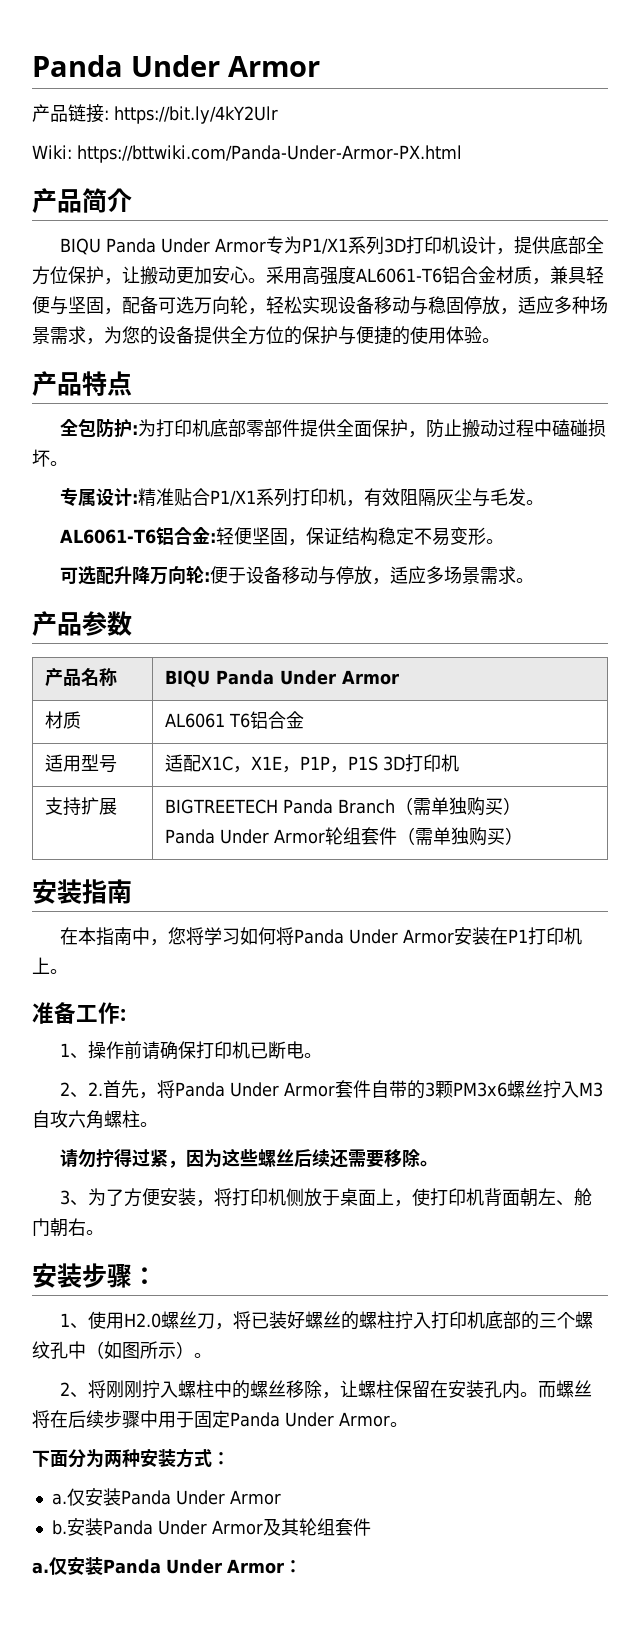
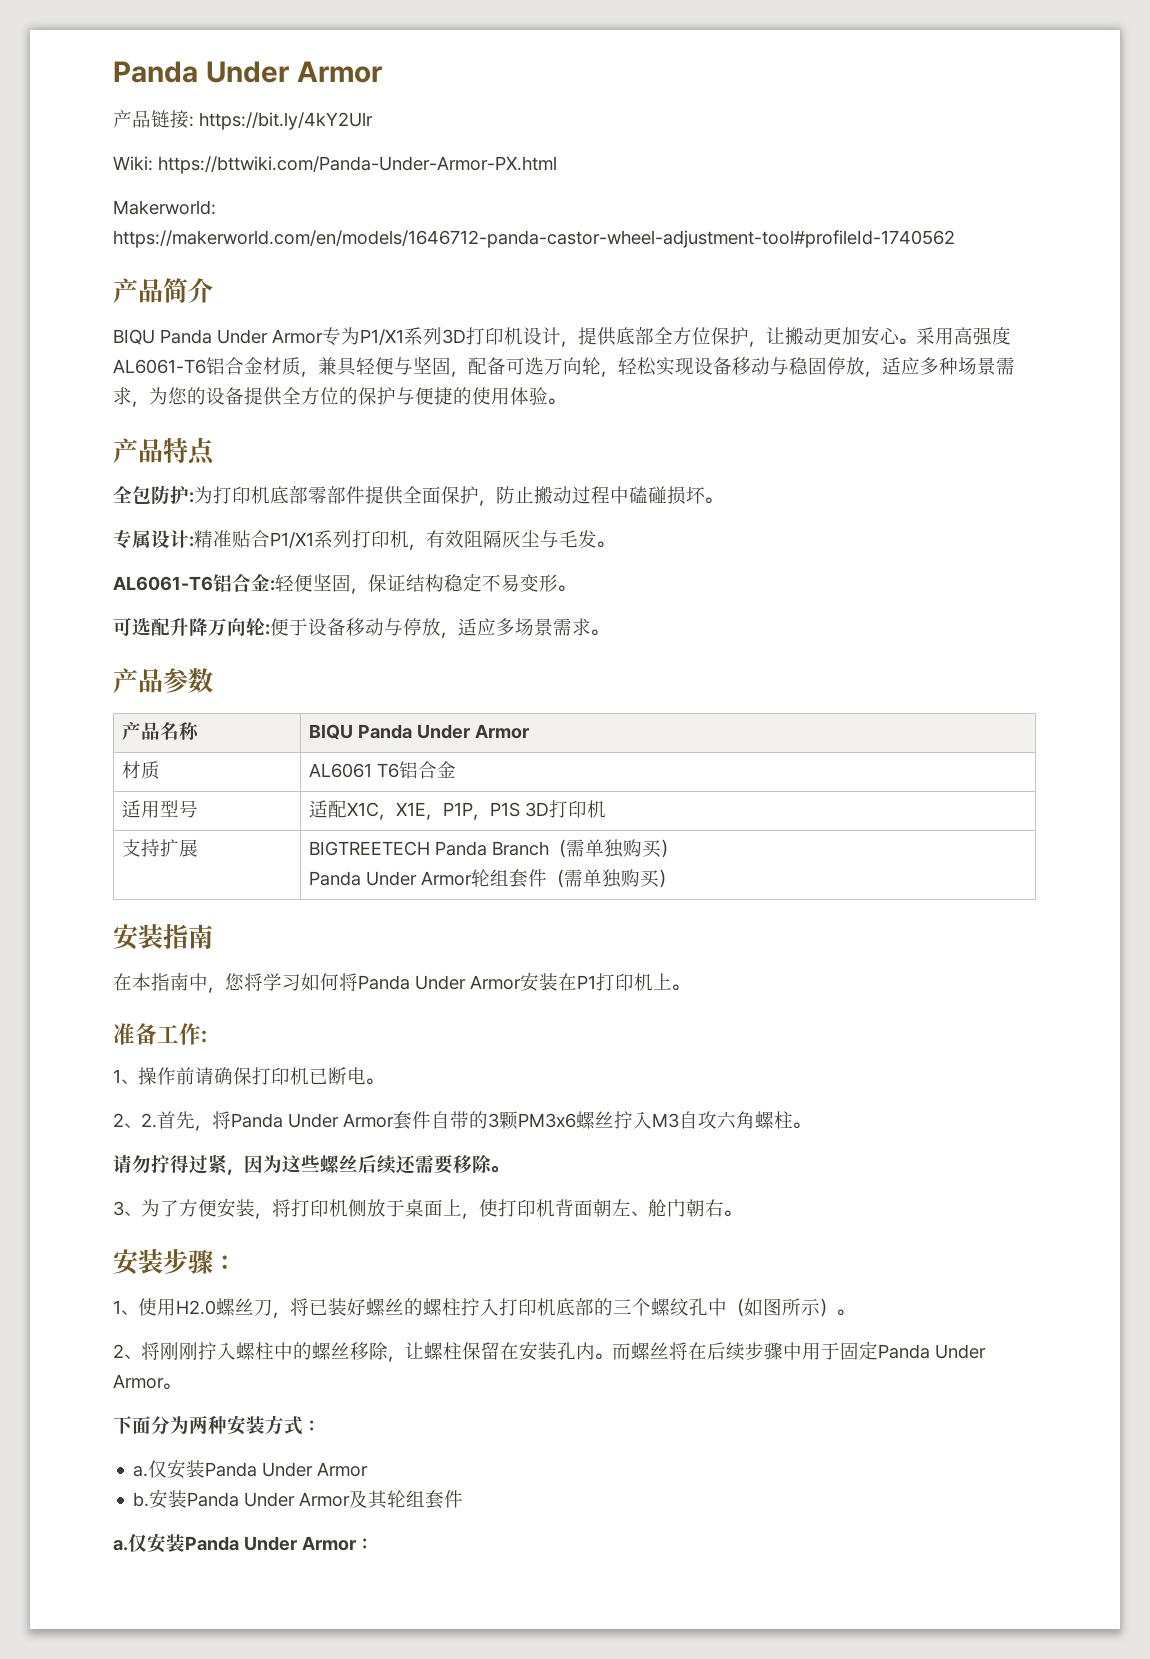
(462, 154) none -> [113,200,216,215] [113,230,955,248] // Makerworld: https://makerworld.com/en/models/1646712-panda-castor-wheel-adjustment-tool#profileId-1740562

